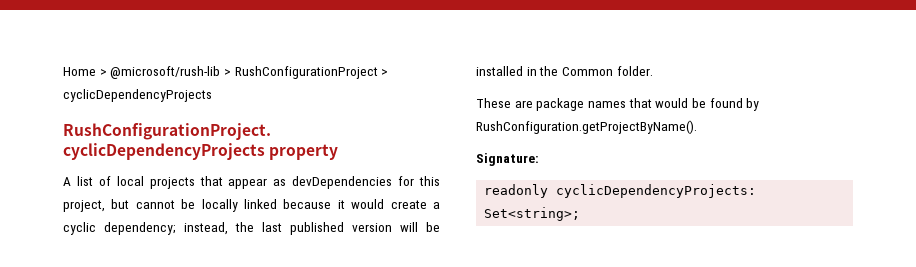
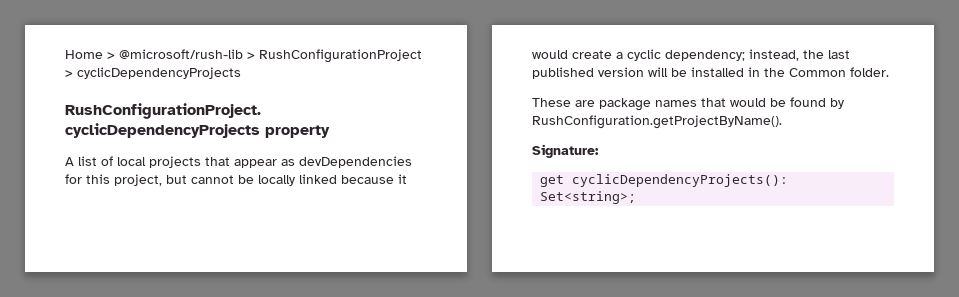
[484,184,757,198] readonly cyclicDependencyProjects: -> [540,174,789,187] get cyclicDependencyProjects():

